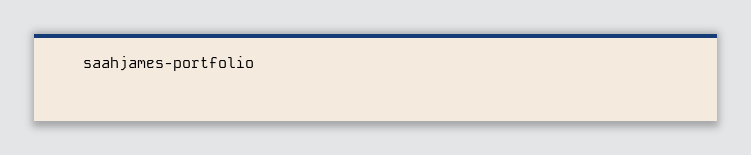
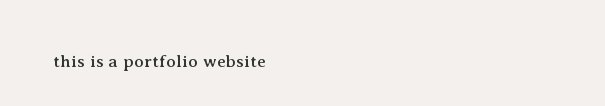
[83,56,254,71] saahjames-portfolio -> [53,55,266,71] this is a portfolio website

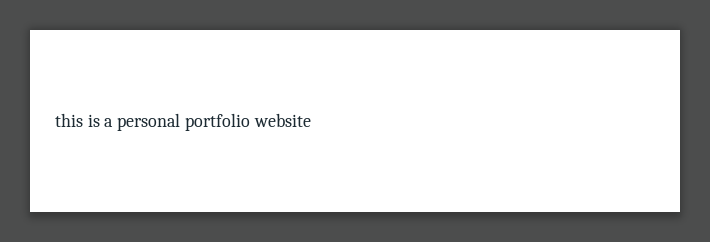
(119, 63) none -> [117,113,181,131] personal

